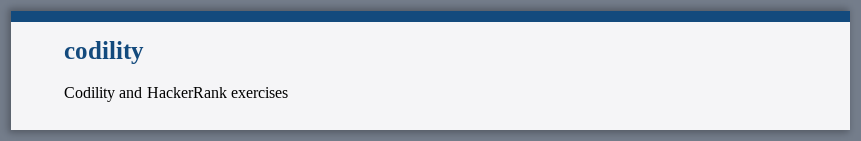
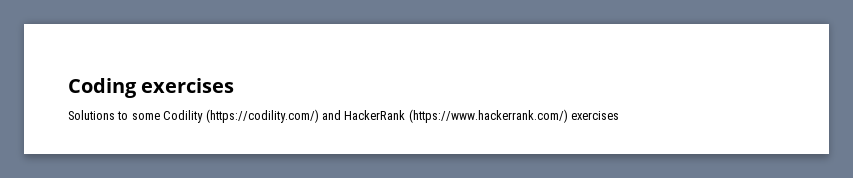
[64,41,144,64] [64,87,115,102] codility // Codility -> [68,78,235,98] [68,109,319,123] Coding exercises // Solutions to some Codility (https://codility.com/)
(227, 92) none -> [408,109,568,123] (https://www.hackerrank.com/)

